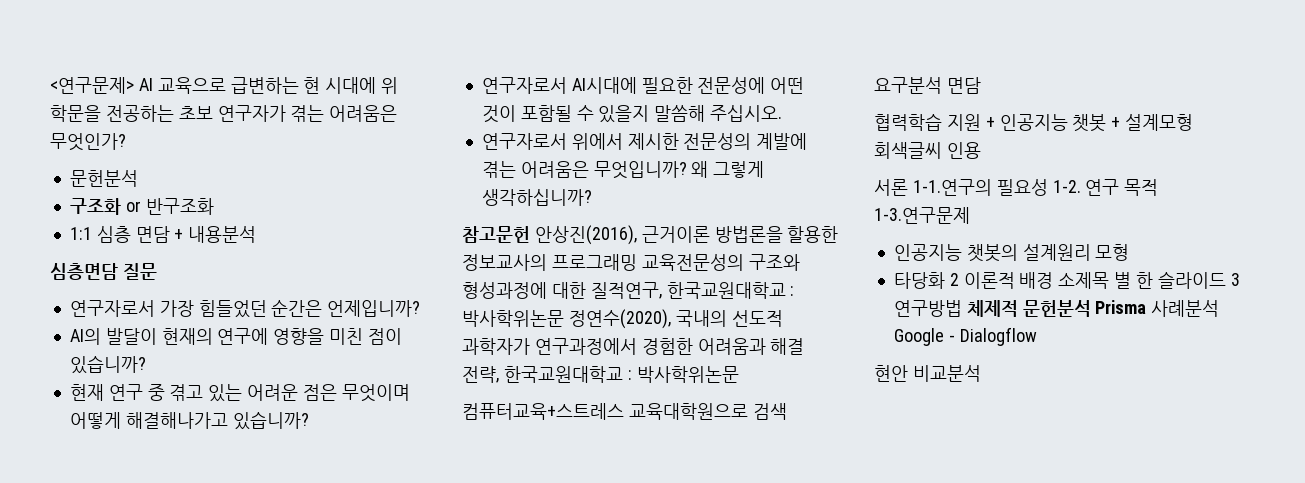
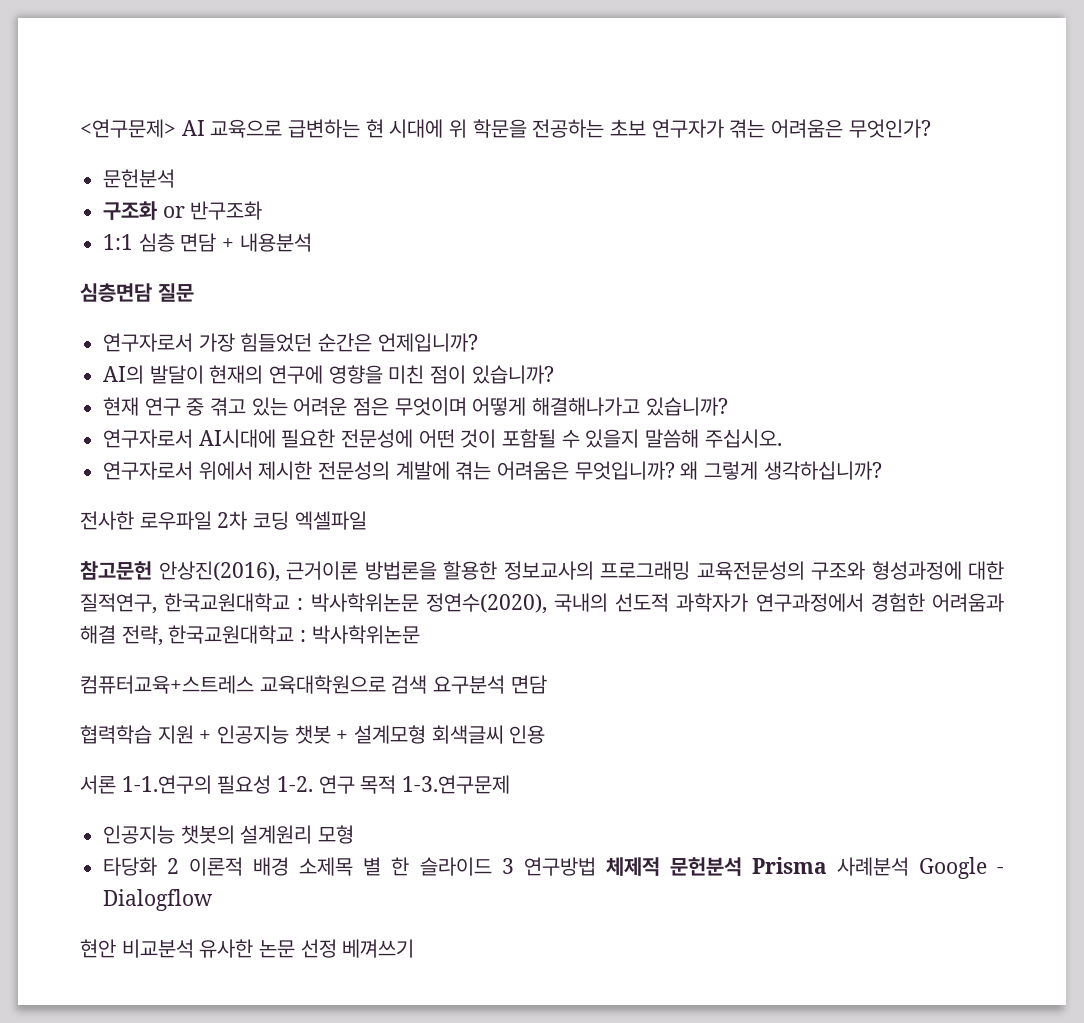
(592, 197) none -> [80,511,367,530] // 전사한 로우파일 2차 코딩 엑셀파일
(981, 373) none -> [199,939,415,958] 유사한 논문 선정 베껴쓰기

